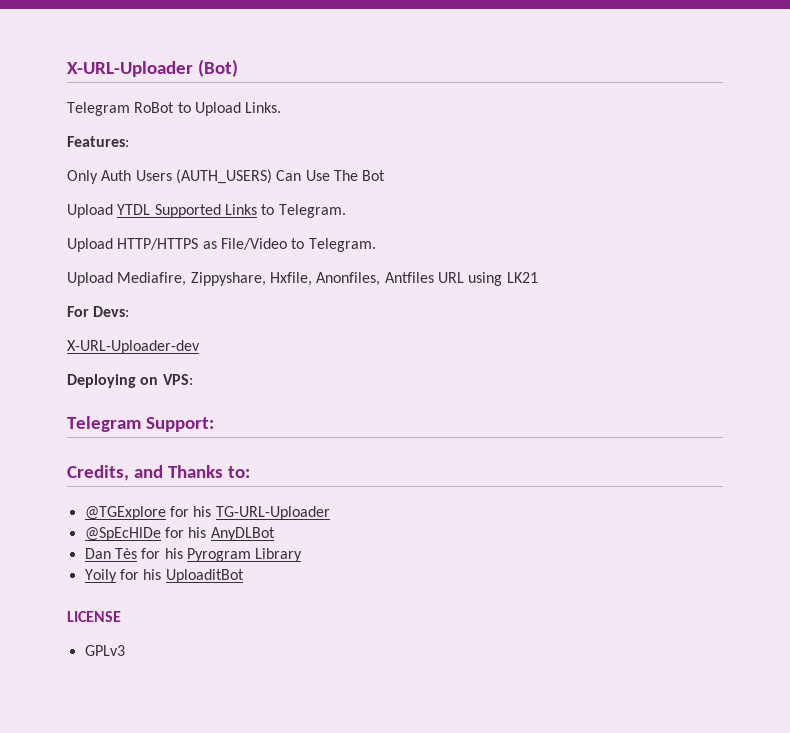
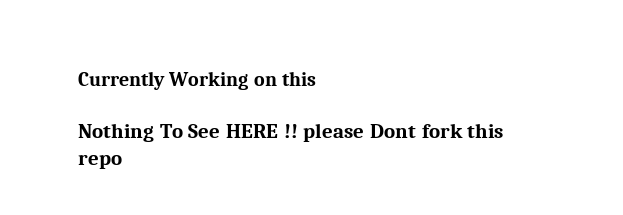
[67,59,238,77] [67,102,282,116] [67,136,129,147] [67,169,386,184] [67,204,346,218] [67,238,376,252] [67,272,538,286] [67,306,130,317] [67,340,200,354] [67,374,193,388] [67,416,214,432] [67,465,250,481] [84,506,330,520] [84,527,275,541] [84,548,303,562] [84,569,244,583] [67,611,121,622] [84,645,125,656] X-URL-Uploader (Bot) // Telegram RoBot to Upload Links. // Features: // Only Auth Users (AUTH_USERS) Can Use The Bot // Upload YTDL Supported Links to Telegram. // Upload HTTP/HTTPS as File/Video to Telegram. // Upload Mediafire, Zippyshare, Hxfile, Anonfiles, Antfiles URL using LK21 // For Devs: // X-URL-Uploader-dev // Deploying on VPS: // Telegram Support: // Credits, and Thanks to: // @TGExplore for his TG-URL-Uploader // @SpEcHlDe for his AnyDLBot // Dan Tès for his Pyrogram Library // Yoily for his UploaditBot // LICENSE // GPLv3 -> [78,71,317,90] [78,123,504,142] [78,154,122,169] Currently Working on this // Nothing To See HERE !! please Dont fork this repo

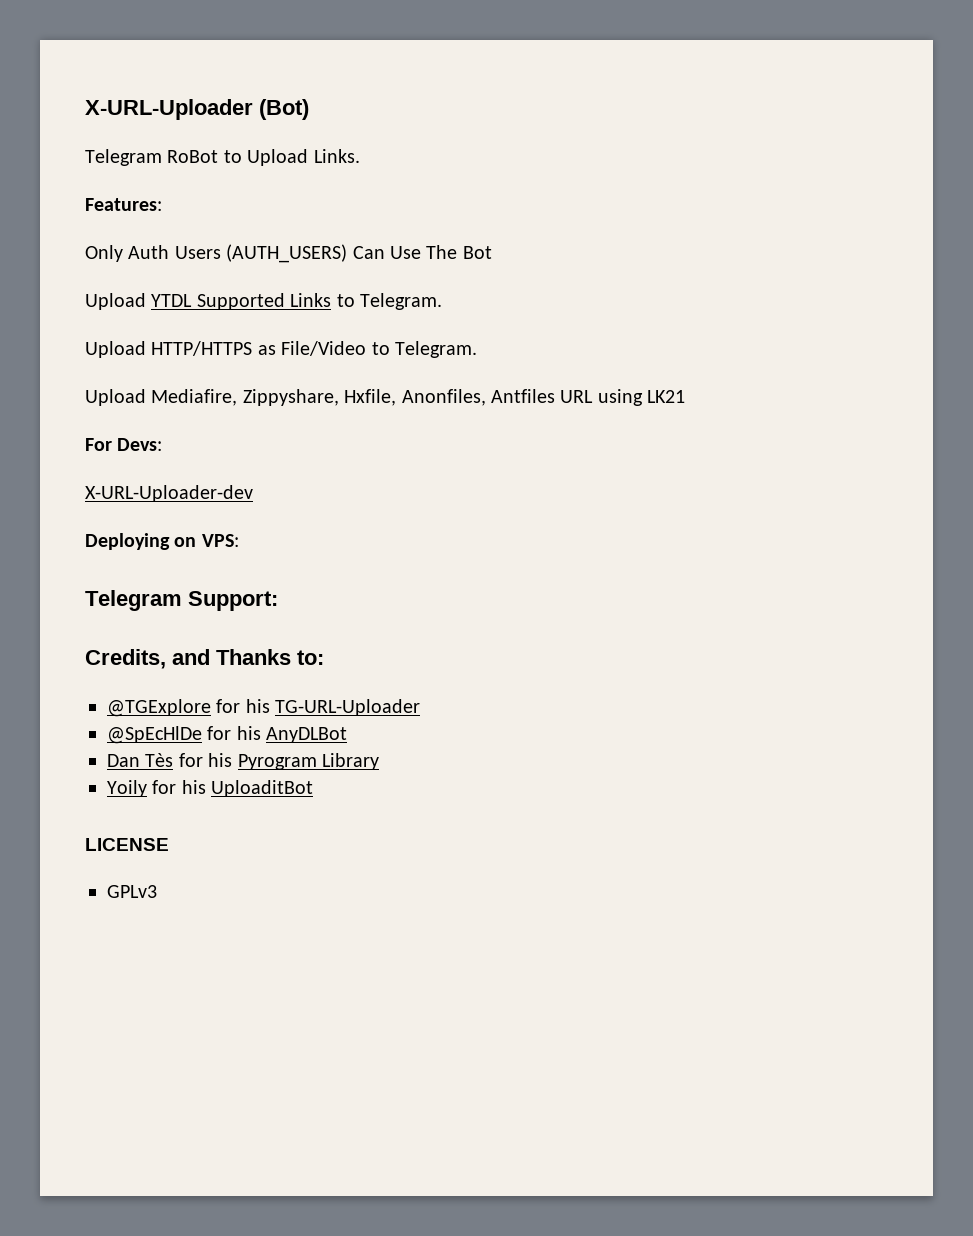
[78,71,317,90] [78,123,504,142] [78,154,122,169] Currently Working on this // Nothing To See HERE !! please Dont fork this repo -> [85,99,309,120] [85,149,360,166] [85,198,162,211] [85,244,492,263] [85,293,442,310] [85,341,477,358] [85,389,686,406] [85,438,163,451] [85,485,253,502] [85,533,239,550] [85,590,278,611] [85,649,324,669] [107,699,421,717] [107,726,348,744] [107,753,379,770] [107,780,314,797] [85,838,169,851] [107,885,157,898] X-URL-Uploader (Bot) // Telegram RoBot to Upload Links. // Features: // Only Auth Users (AUTH_USERS) Can Use The Bot // Upload YTDL Supported Links to Telegram. // Upload HTTP/HTTPS as File/Video to Telegram. // Upload Mediafire, Zippyshare, Hxfile, Anonfiles, Antfiles URL using LK21 // For Devs: // X-URL-Uploader-dev // Deploying on VPS: // Telegram Support: // Credits, and Thanks to: // @TGExplore for his TG-URL-Uploader // @SpEcHlDe for his AnyDLBot // Dan Tès for his Pyrogram Library // Yoily for his UploaditBot // LICENSE // GPLv3

